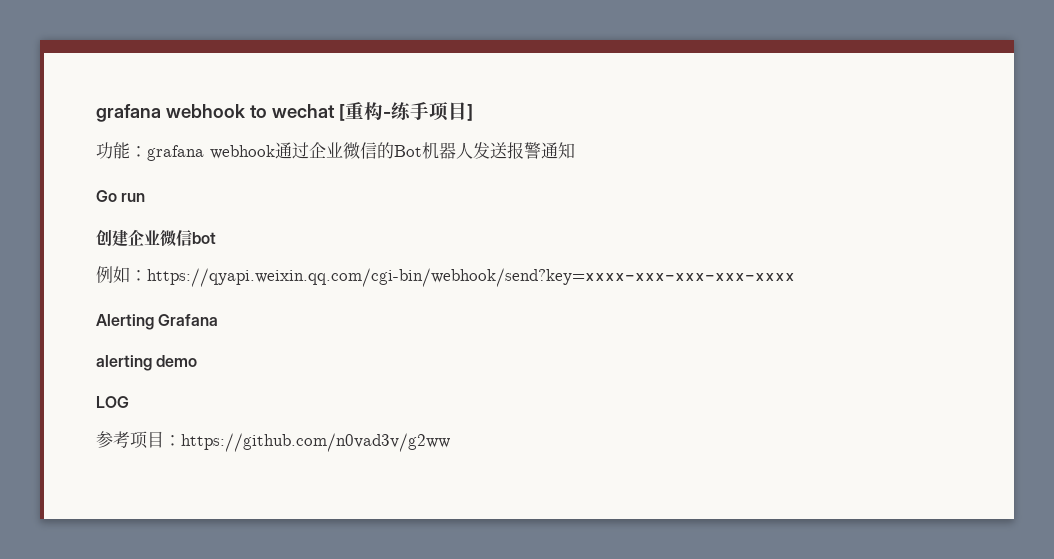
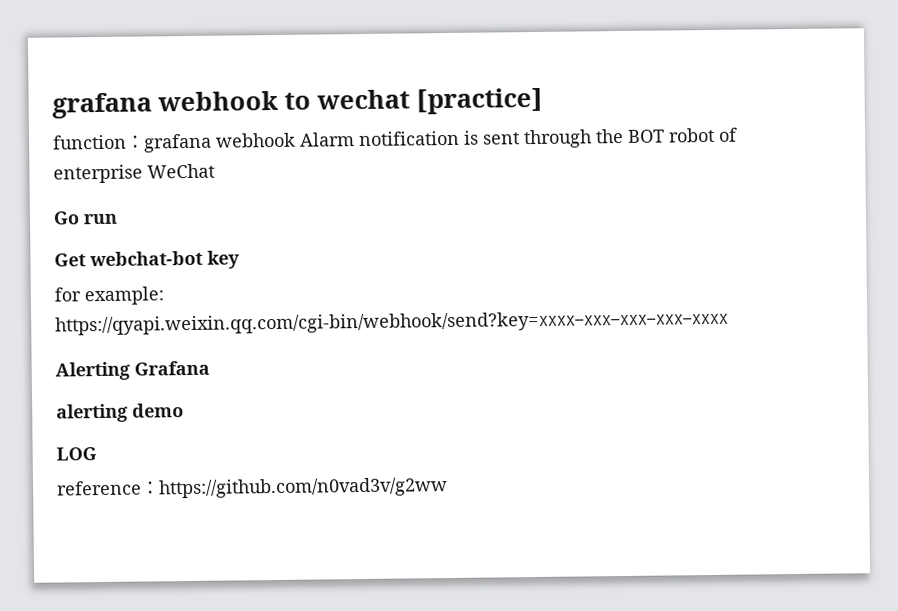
[338,102,473,121] [96,142,575,161] [96,190,146,202] [96,229,216,247] [96,266,147,283] [重构-练手项目] // 功能：grafana webhook通过企业微信的Bot机器人发送报警通知 // Go run // 创建企业微信bot // 例如： -> [416,87,543,115] [53,127,738,153] [53,163,215,184] [53,211,118,225] [54,250,240,269] [54,286,164,306] [practice] // function：grafana webhook Alarm notification is sent through the BOT robot of enterprise WeChat // Go run // Get webchat-bot key // for example:
[96,431,164,449] 参考项目 -> [57,480,142,496] reference

